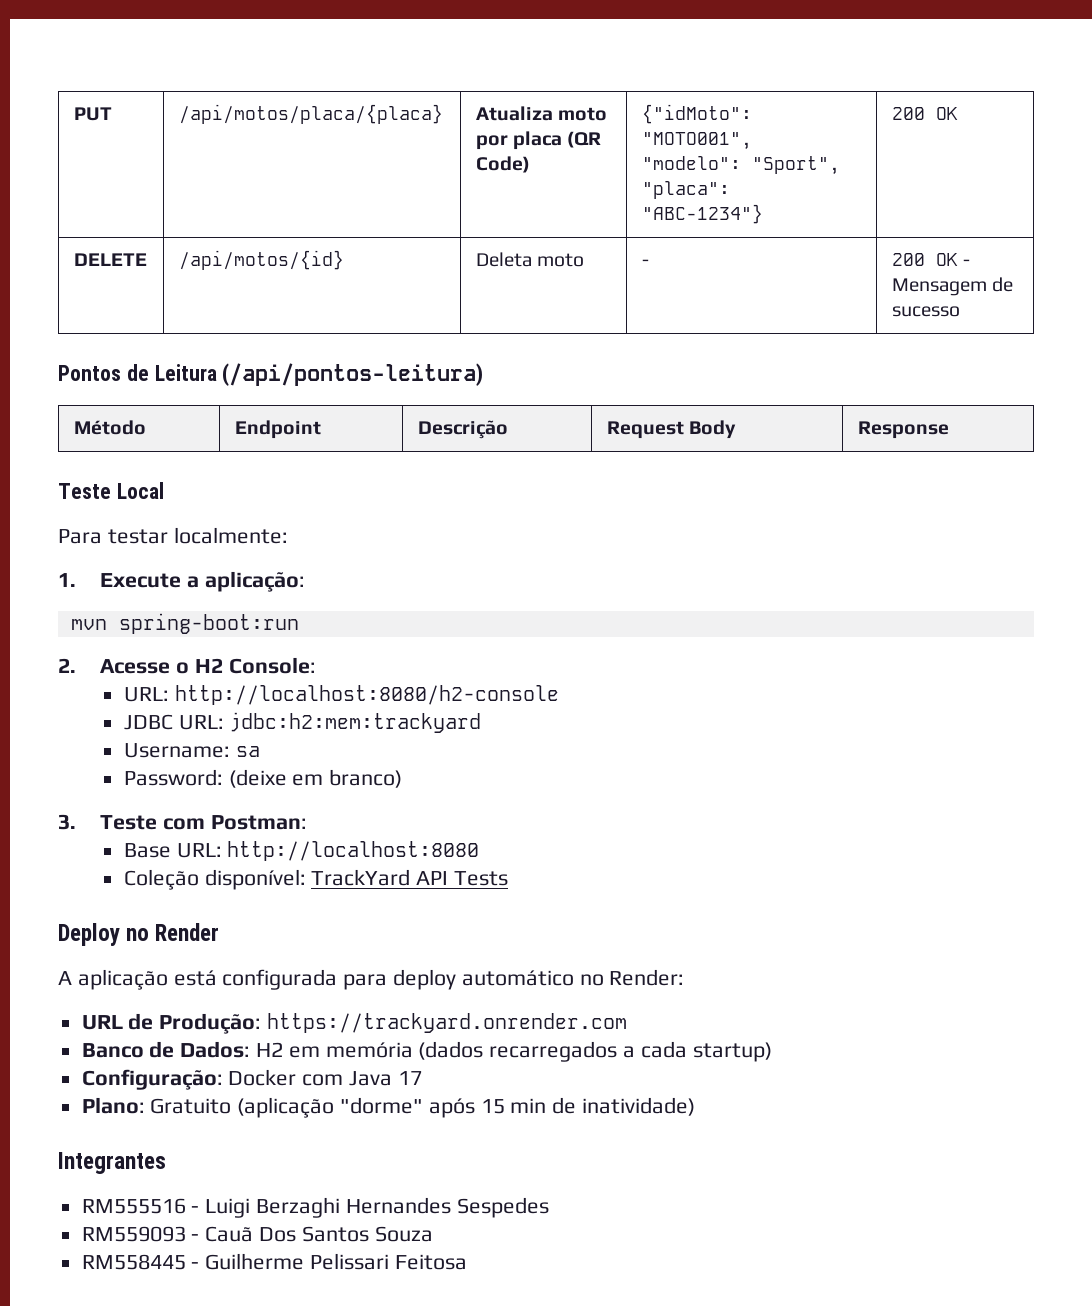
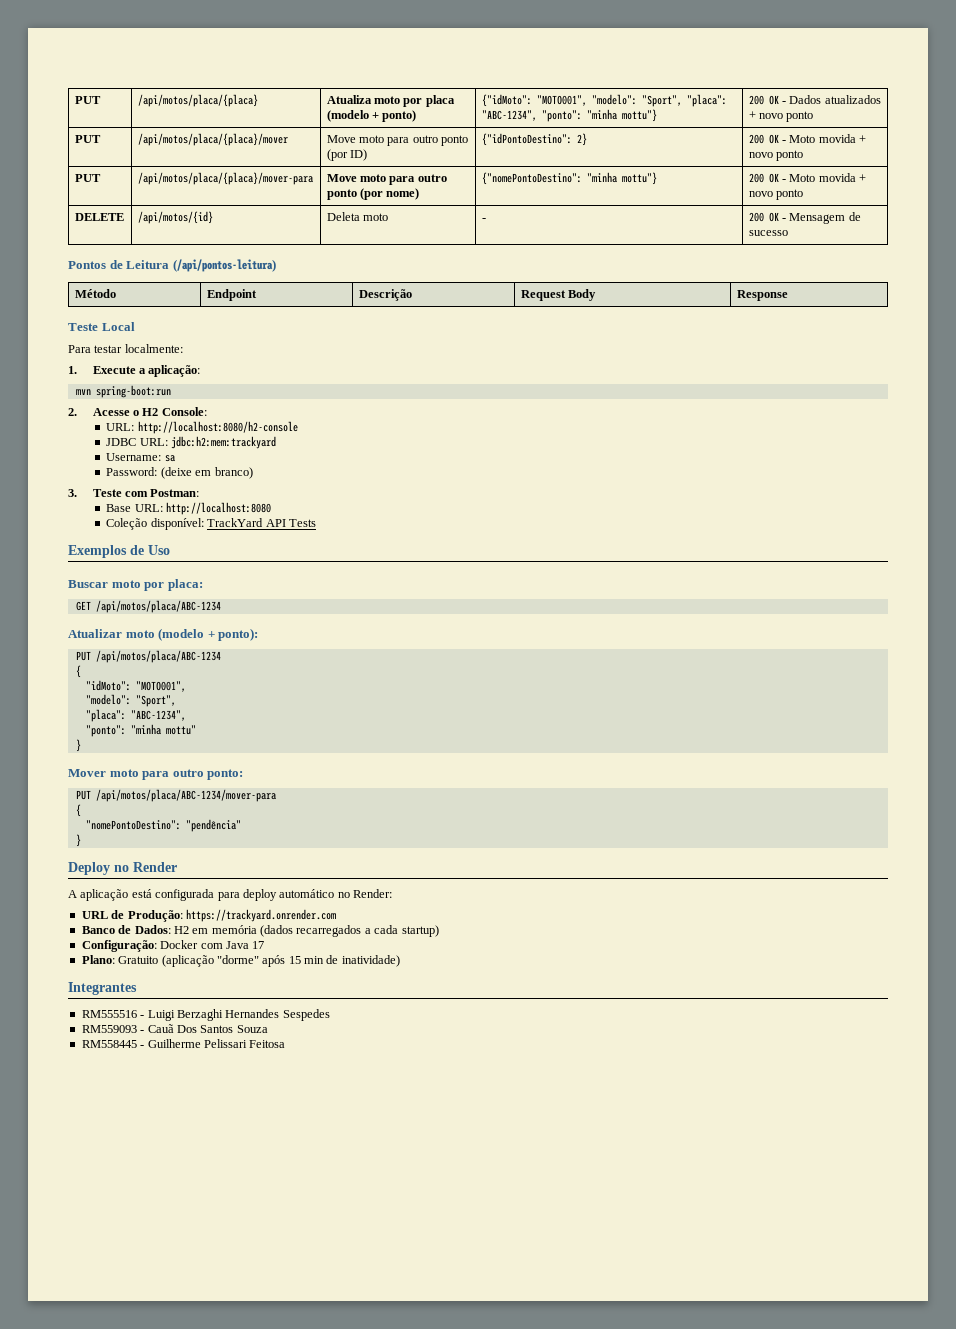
[567,131,602,148] [475,156,530,173] (QR Code) -> [326,110,417,122] (modelo + ponto)
[641,204,763,224] [891,107,958,120] "ABC-1234"} | 200 OK -> [481,109,657,122] [748,95,881,105] [748,111,814,122] [74,135,101,143] [137,133,288,146] [326,135,469,146] [326,149,367,161] [481,133,587,146] [748,134,867,144] [748,150,803,161] [74,174,101,182] [137,172,313,185] [326,174,447,185] [326,188,420,200] [481,172,657,185] [748,173,867,183] [748,189,803,200] "ABC-1234", "ponto": "minha mottu"} | 200 OK - Dados atualizados + novo ponto // PUT | /api/motos/placa/{placa}/mover | Move moto para outro ponto (por ID) | {"idPontoDestino": 2} | 200 OK - Moto movida + novo ponto // PUT | /api/motos/placa/{placa}/mover-para | Move moto para outro ponto (por nome) | {"nomePontoDestino": "minha mottu"} | 200 OK - Moto movida + novo ponto
(509, 878) none -> [68,545,170,558] [68,579,203,591] [75,600,221,613] [68,628,259,641] [75,650,221,663] [75,665,81,678] [85,680,186,692] [85,694,176,707] [85,709,186,722] [85,724,196,737] [75,739,81,752] [68,769,244,780] [75,789,276,802] [75,804,81,817] [85,819,241,832] [75,834,81,847] // Exemplos de Uso // Buscar moto por placa: // GET /api/motos/placa/ABC-1234 // Atualizar moto (modelo + ponto): // PUT /api/motos/placa/ABC-1234 // { // "idMoto": "MOTO001", // "modelo": "Sport", // "placa": "ABC-1234", // "ponto": "minha mottu" // } // Mover moto para outro ponto: // PUT /api/motos/placa/ABC-1234/mover-para // { // "nomePontoDestino": "pendência" // }

